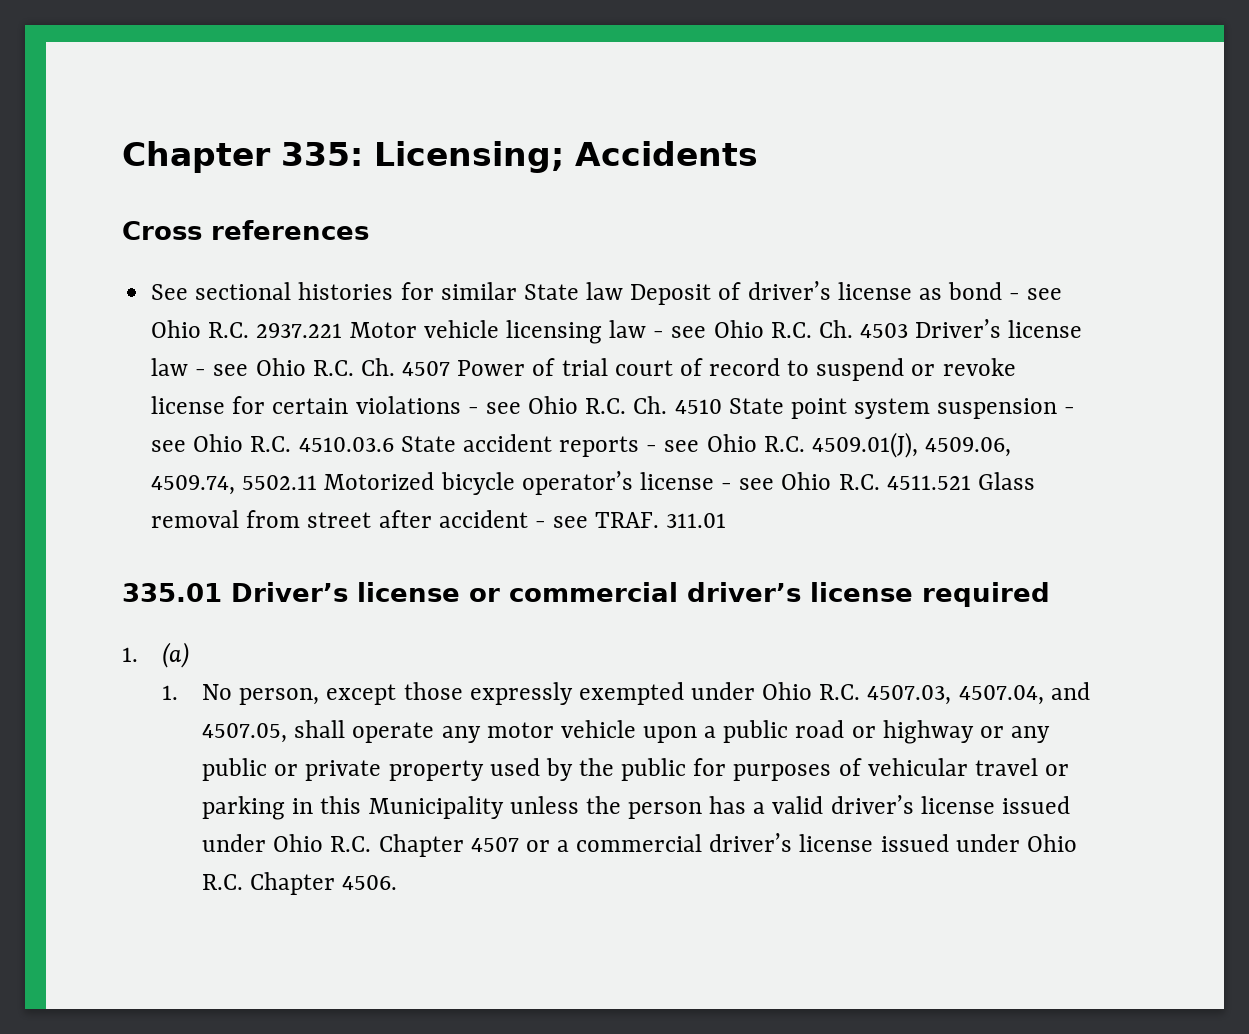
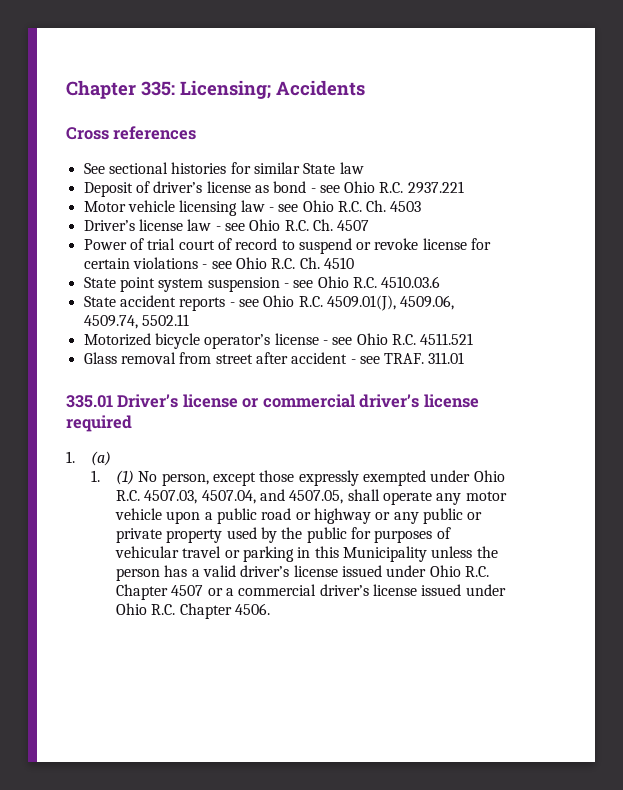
(624, 291) none -> (364, 168) //
(343, 330) none -> (464, 187) //
(909, 330) none -> (422, 206) //
(451, 368) none -> (370, 225) //
(722, 406) none -> (354, 263) //
(394, 444) none -> (441, 282) //
(318, 482) none -> (189, 320) //
(971, 482) none -> (474, 339) //
(179, 692) none -> [115,470,134,485] (1)

